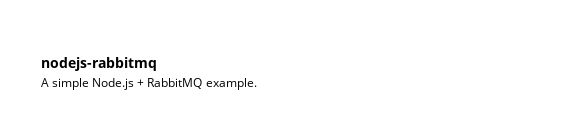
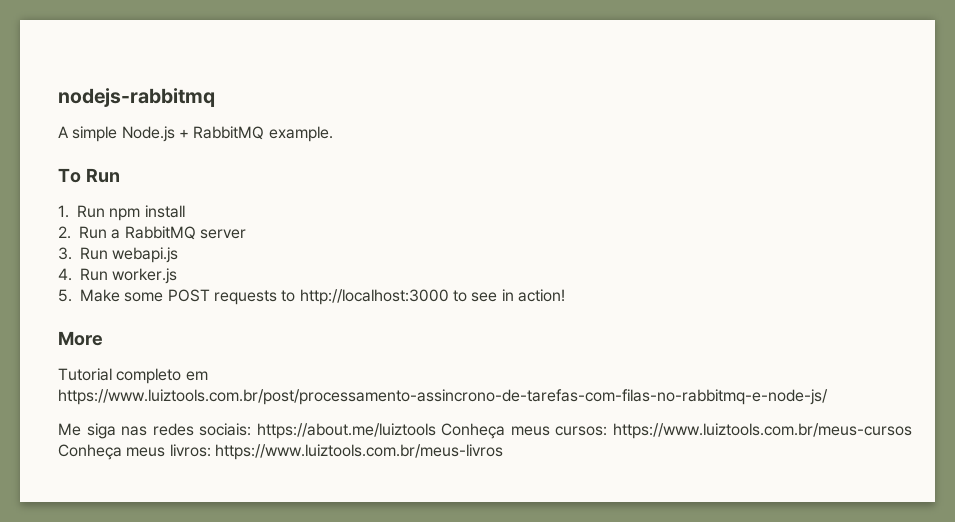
(257, 84) none -> [58,168,120,183] [58,205,185,221] [58,226,246,240] [58,247,179,263] [58,268,178,284] [58,289,565,305] [58,331,103,346] [58,368,208,384] [58,389,828,405] [58,423,912,439] [58,444,503,460] // To Run // 1. Run npm install // 2. Run a RabbitMQ server // 3. Run webapi.js // 4. Run worker.js // 5. Make some POST requests to http://localhost:3000 to see in action! // More // Tutorial completo em https://www.luiztools.com.br/post/processamento-assincrono-de-tarefas-com-filas-no-rabbitmq-e-node-js/ // Me siga nas redes sociais: https://about.me/luiztools Conheça meus cursos: https://www.luiztools.com.br/meus-cursos Conheça meus livros: https://www.luiztools.com.br/meus-livros

